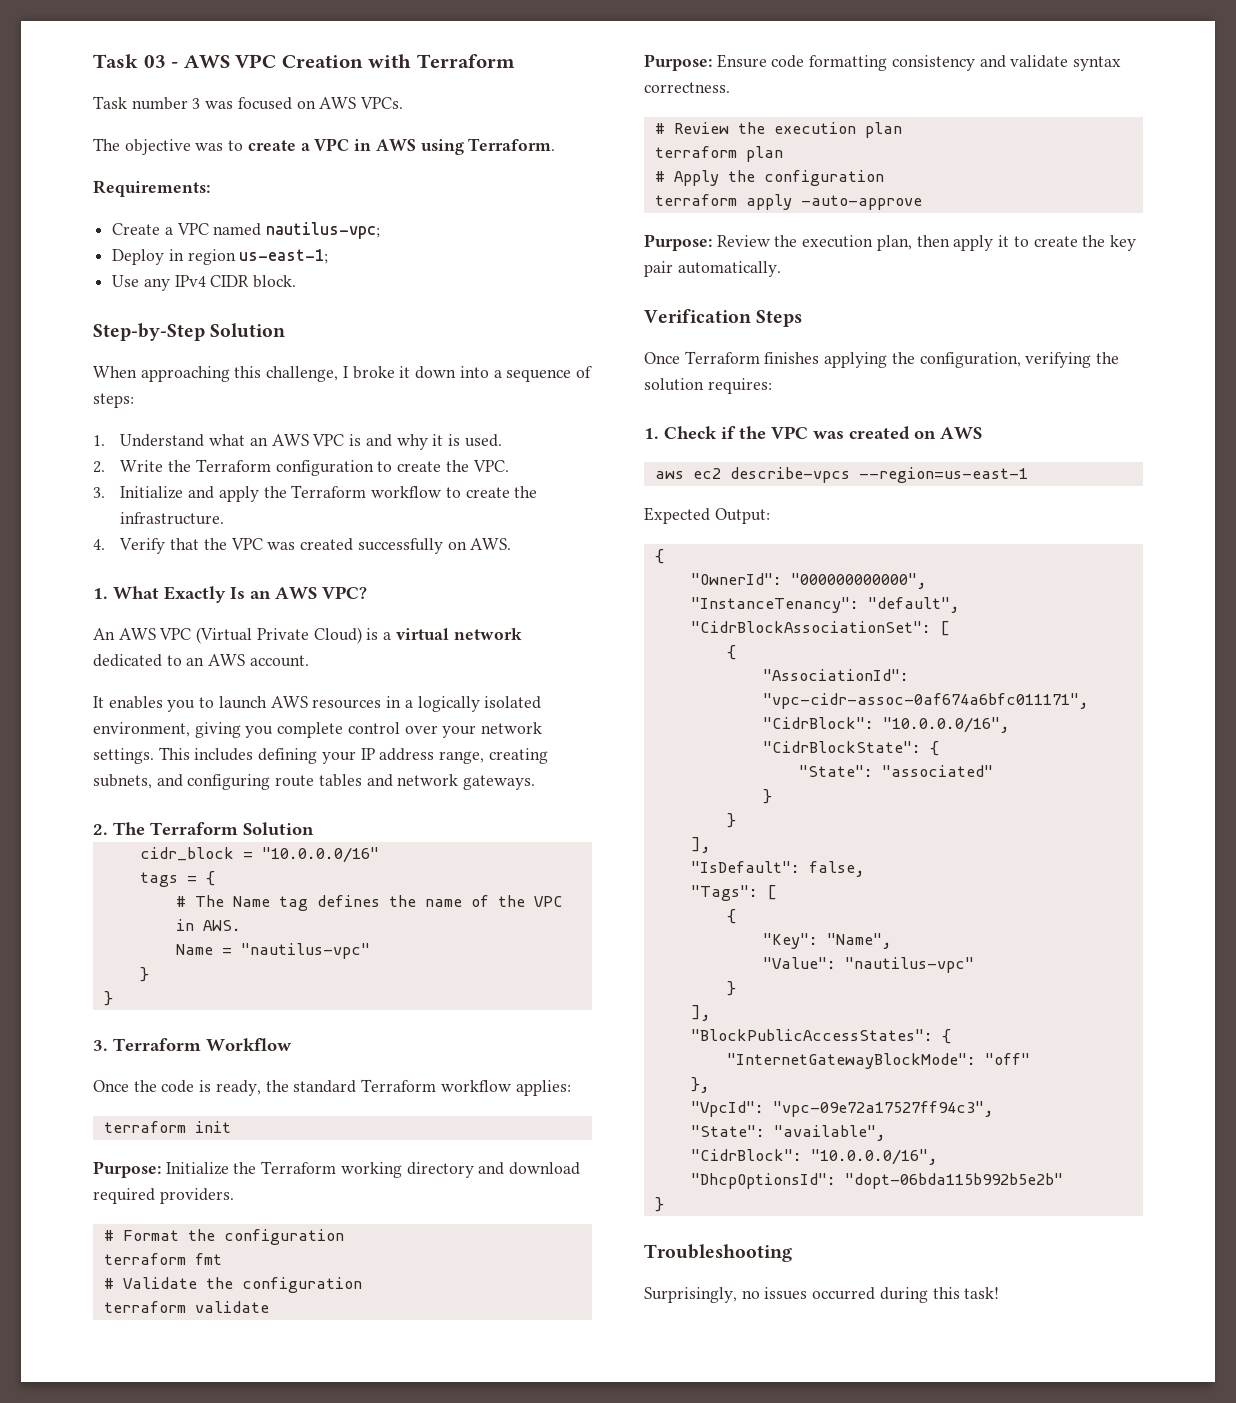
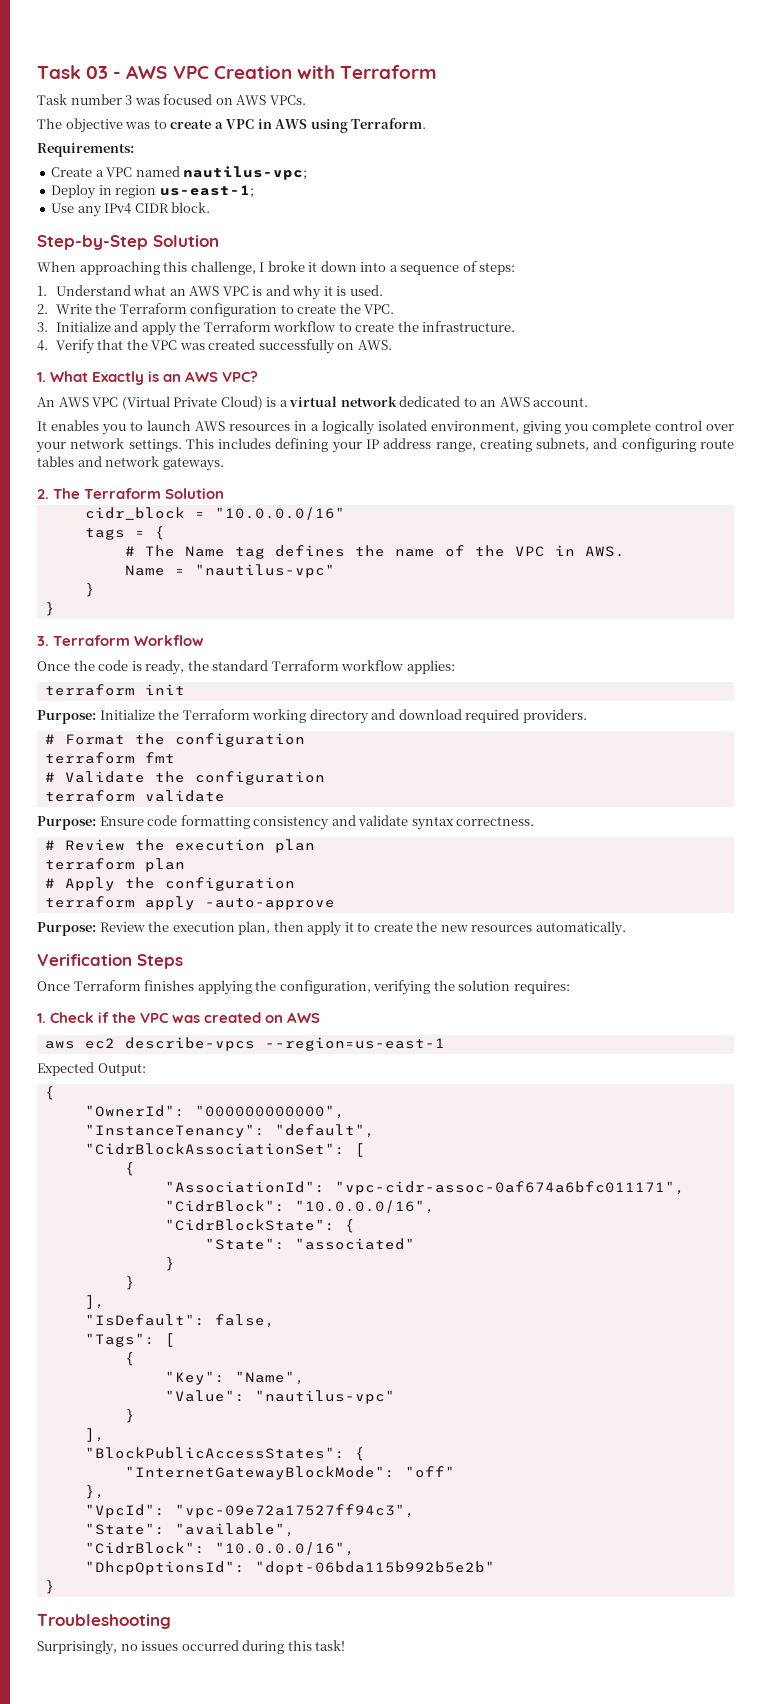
[230,587,245,599] Is -> [148,371,160,382] is
[1109,235,1136,251] [644,261,673,277] key pair -> [440,925,533,932] new resources

